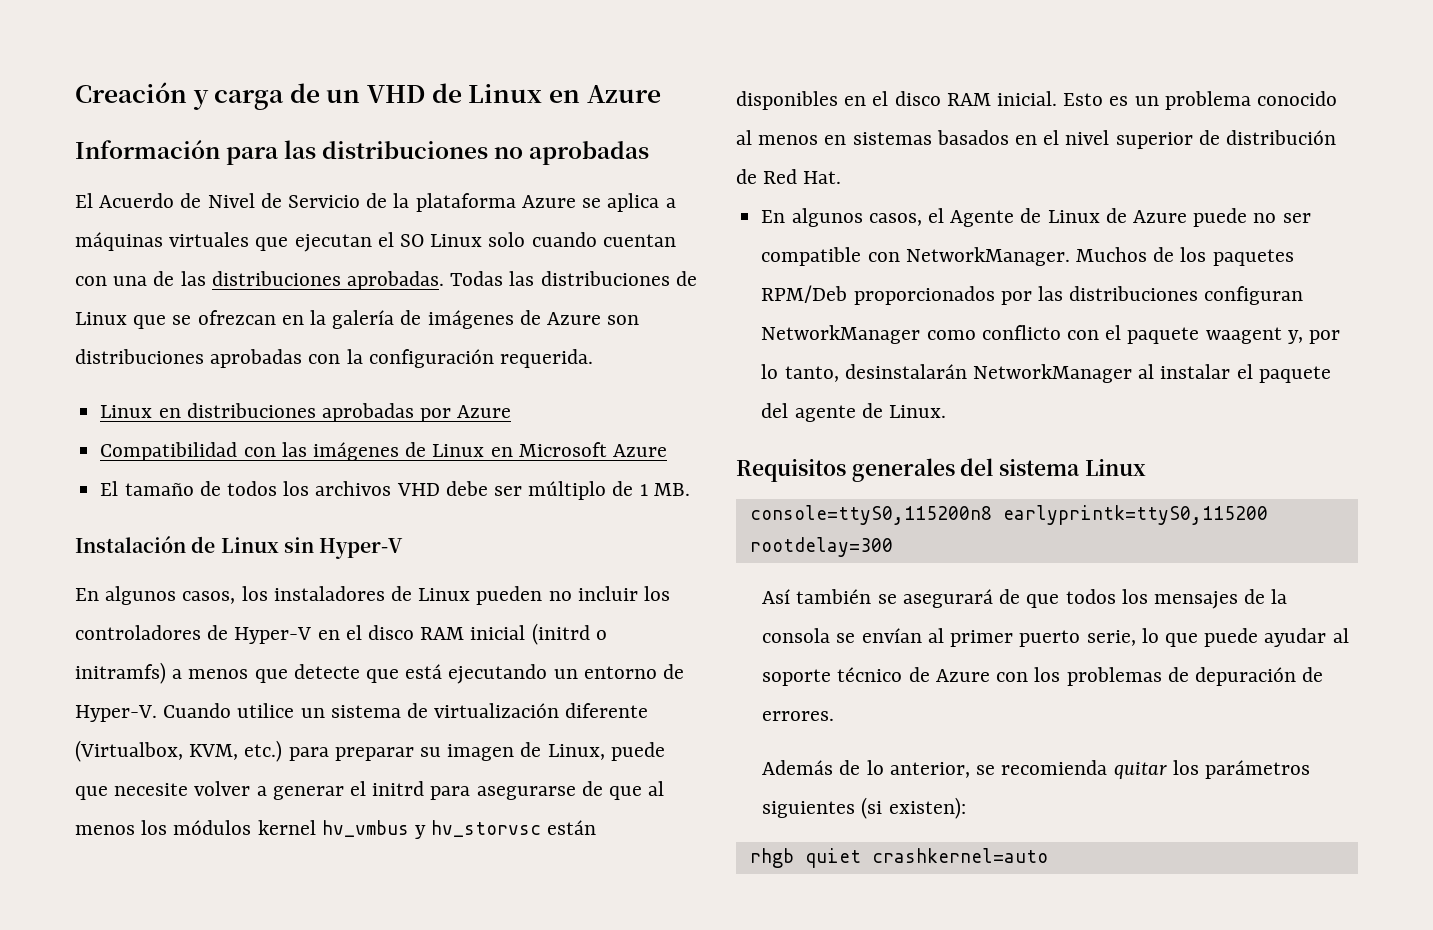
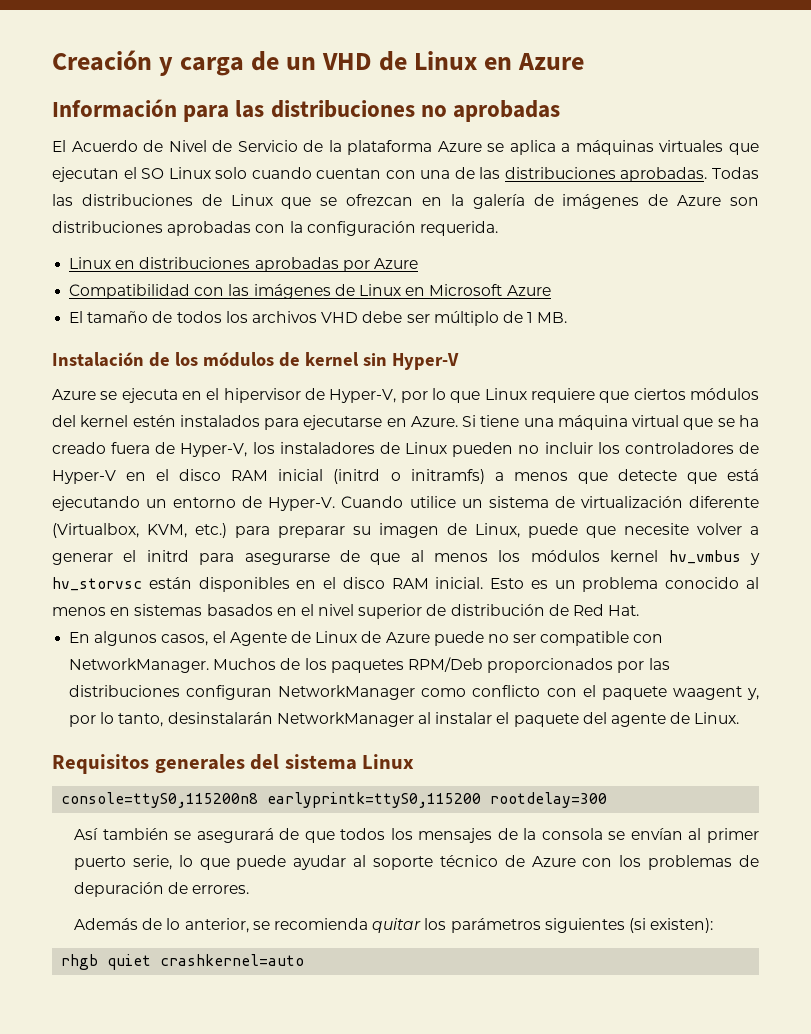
[220,537,404,559] [75,586,236,605] Linux sin Hyper-V // En algunos casos, -> [174,352,459,370] [52,388,759,403] [52,415,759,430] [52,442,248,457] los módulos de kernel sin Hyper-V // Azure se ejecuta en el hipervisor de Hyper-V, por lo que Linux requiere que ciertos módulos del kernel estén instalados para ejecutarse en Azure. Si tiene una máquina virtual que se ha creado fuera de Hyper-V,

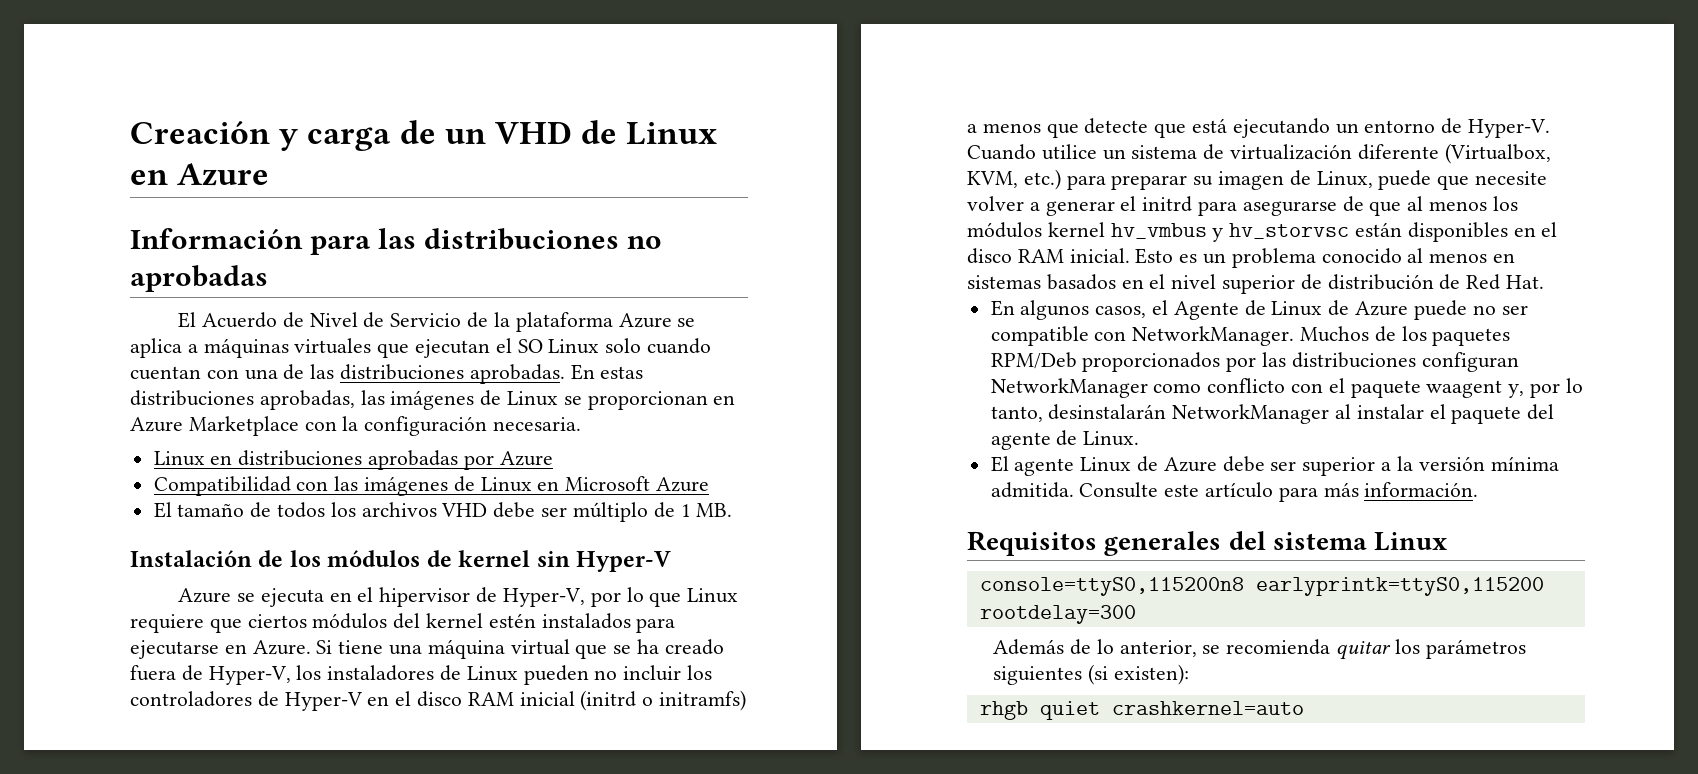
[712,167,760,179] [52,194,759,209] [52,221,252,236] Todas las distribuciones de Linux que se ofrezcan en la galería de imágenes de Azure son distribuciones aprobadas -> [570,364,644,380] [130,390,736,410] [130,416,299,436] En estas distribuciones aprobadas, las imágenes de Linux se proporcionan en Azure Marketplace
[419,221,498,236] requerida. -> [493,417,582,431] necesaria.
(740, 718) none -> [990,456,1559,476] [990,482,1479,502] // El agente Linux de Azure debe ser superior a la versión mínima admitida. Consulte este artículo para más información.
[74,828,759,843] [74,855,759,870] [74,882,250,897] // Así también se asegurará de que todos los mensajes de la consola se envían al primer puerto serie, lo que puede ayudar al soporte técnico de Azure con los problemas de depuración de errores. -> (1136, 614) none

